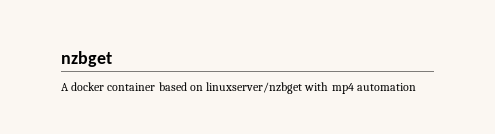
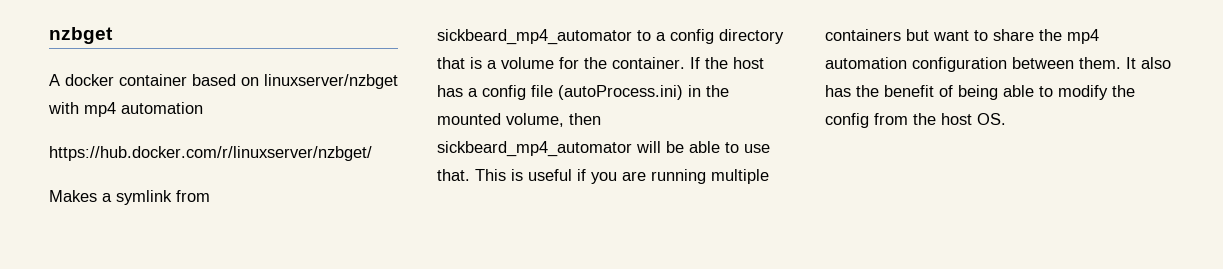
(416, 87) none -> [49,146,372,161] [49,190,210,205] [437,29,784,45] [437,57,764,69] [437,85,729,100] [437,113,601,127] [437,141,770,157] [437,169,769,184] [825,29,1099,44] [825,57,1171,72] [825,85,1135,100] [825,113,1006,128] // https://hub.docker.com/r/linuxserver/nzbget/ // Makes a symlink from sickbeard_mp4_automator to a config directory that is a volume for the container. If the host has a config file (autoProcess.ini) in the mounted volume, then sickbeard_mp4_automator will be able to use that. This is useful if you are running multiple containers but want to share the mp4 automation configuration between them. It also has the benefit of being able to modify the config from the host OS.

